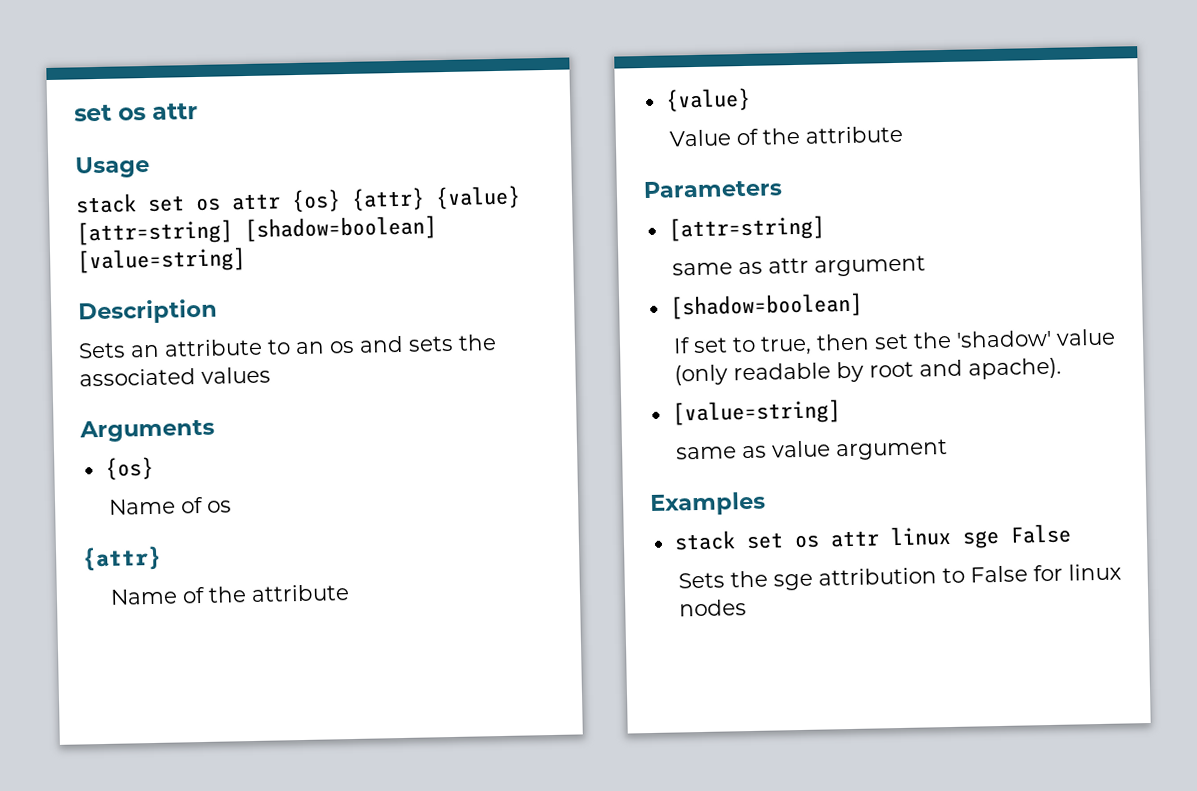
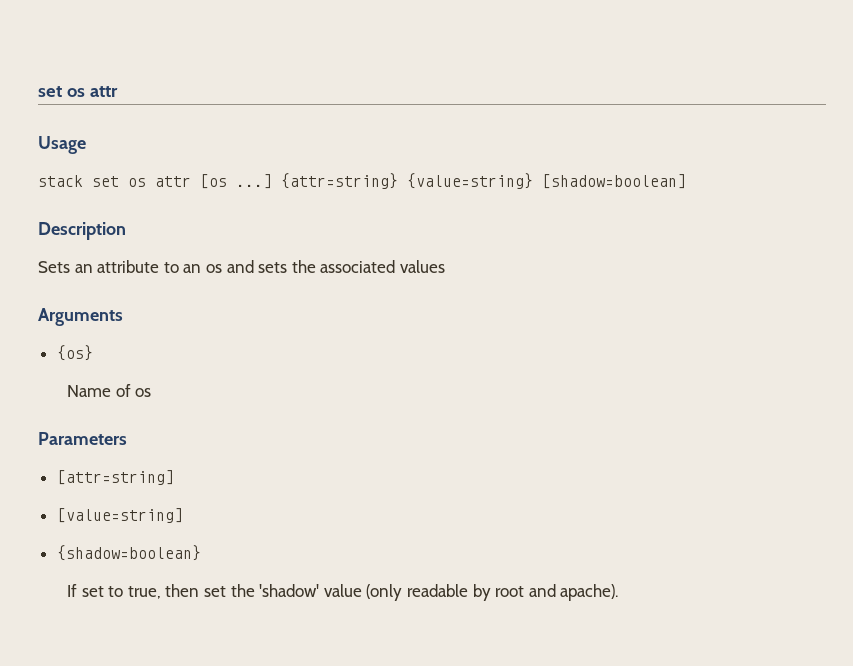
[291,185,521,213] [76,215,437,246] [76,247,246,274] {os} {attr} {value} [attr=string] [shadow=boolean] [value=string] -> [200,173,686,189] [os ...] {attr=string} {value=string} [shadow=boolean]
[82,545,162,572] [109,584,350,605] [664,87,751,112] [668,125,903,147] [643,179,783,199] [667,215,825,242] [671,255,926,277] [669,292,863,320] {attr} // Name of the attribute // {value} // Value of the attribute // Parameters // [attr=string] // same as attr argument // [shadow=boolean] -> [38,432,127,445] [56,470,174,485] [56,508,183,523] [56,545,201,561] Parameters // [attr=string] // [value=string] // {shadow=boolean}
[671,399,841,426] [675,439,948,461] [649,491,766,516] [673,523,1072,551] [677,563,1122,591] [678,599,747,617] // [value=string] // same as value argument // Examples // stack set os attr linux sge False // Sets the sge attribution to False for linux nodes -> (619, 592) none

